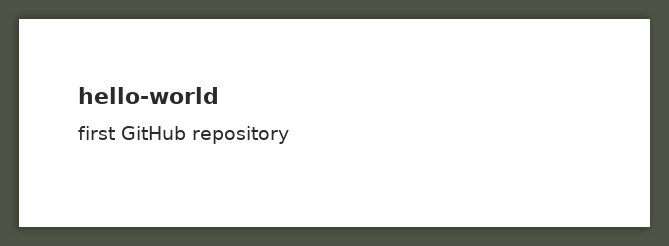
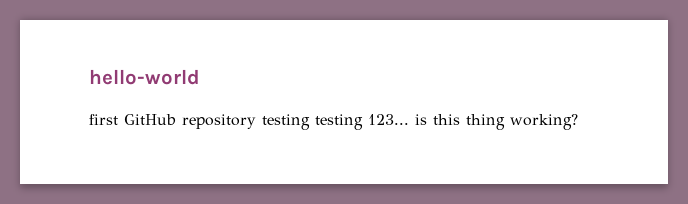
(289, 135) none -> [262,114,578,130] testing testing 123... is this thing working?

